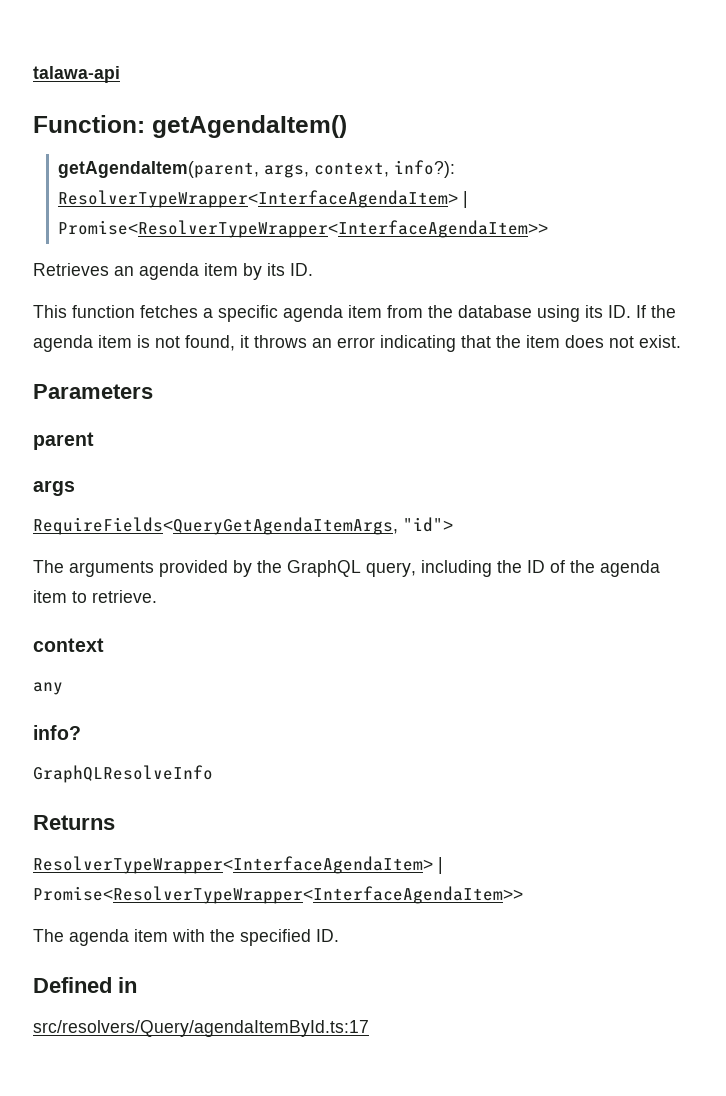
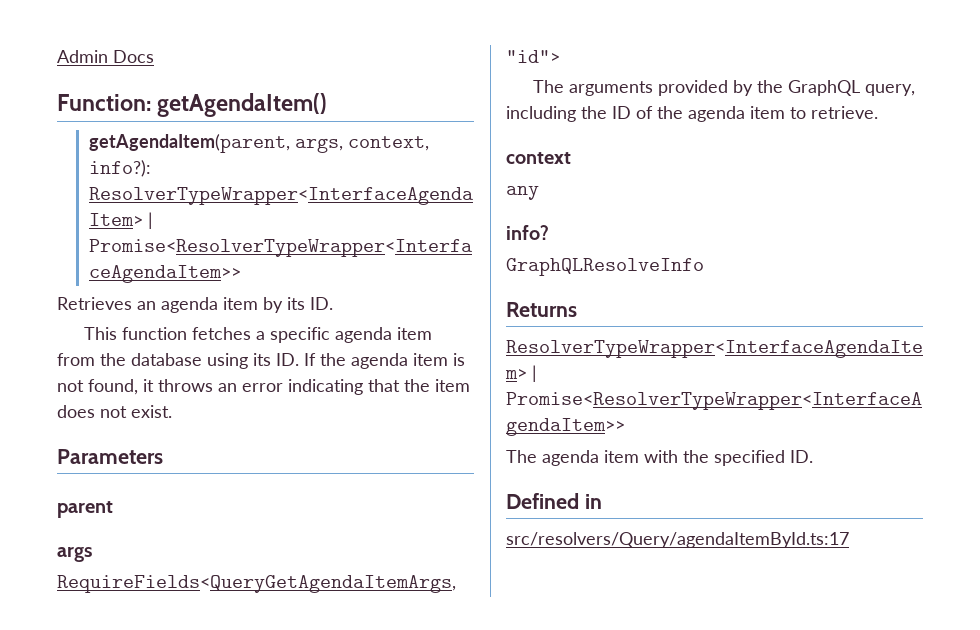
[33,66,120,83] talawa-api -> [57,50,154,63] Admin Docs

